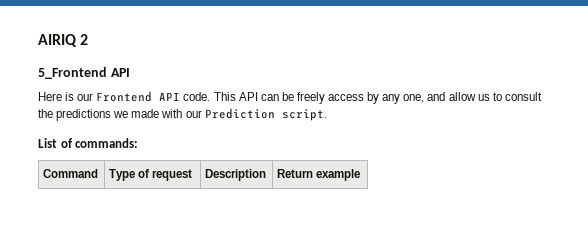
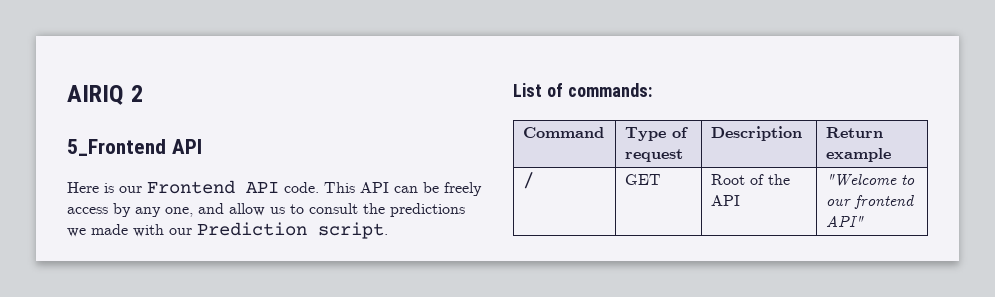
(361, 175) none -> [523,172,535,189] [625,174,662,185] [711,174,791,185] [711,195,741,206] [826,174,916,186] [826,195,915,209] [826,215,865,227] // / | GET | Root of the API | "Welcome to our frontend API"

